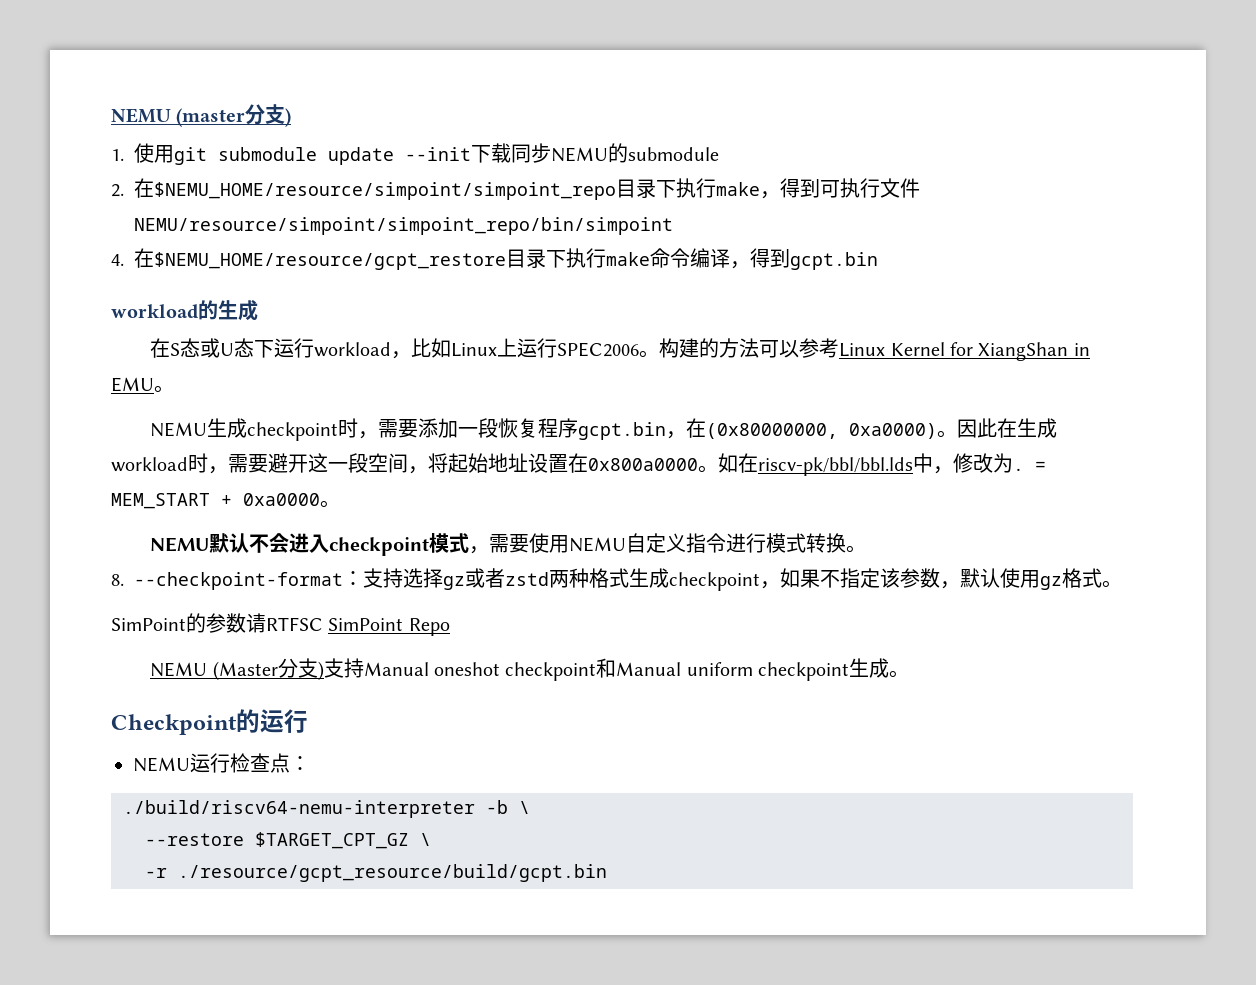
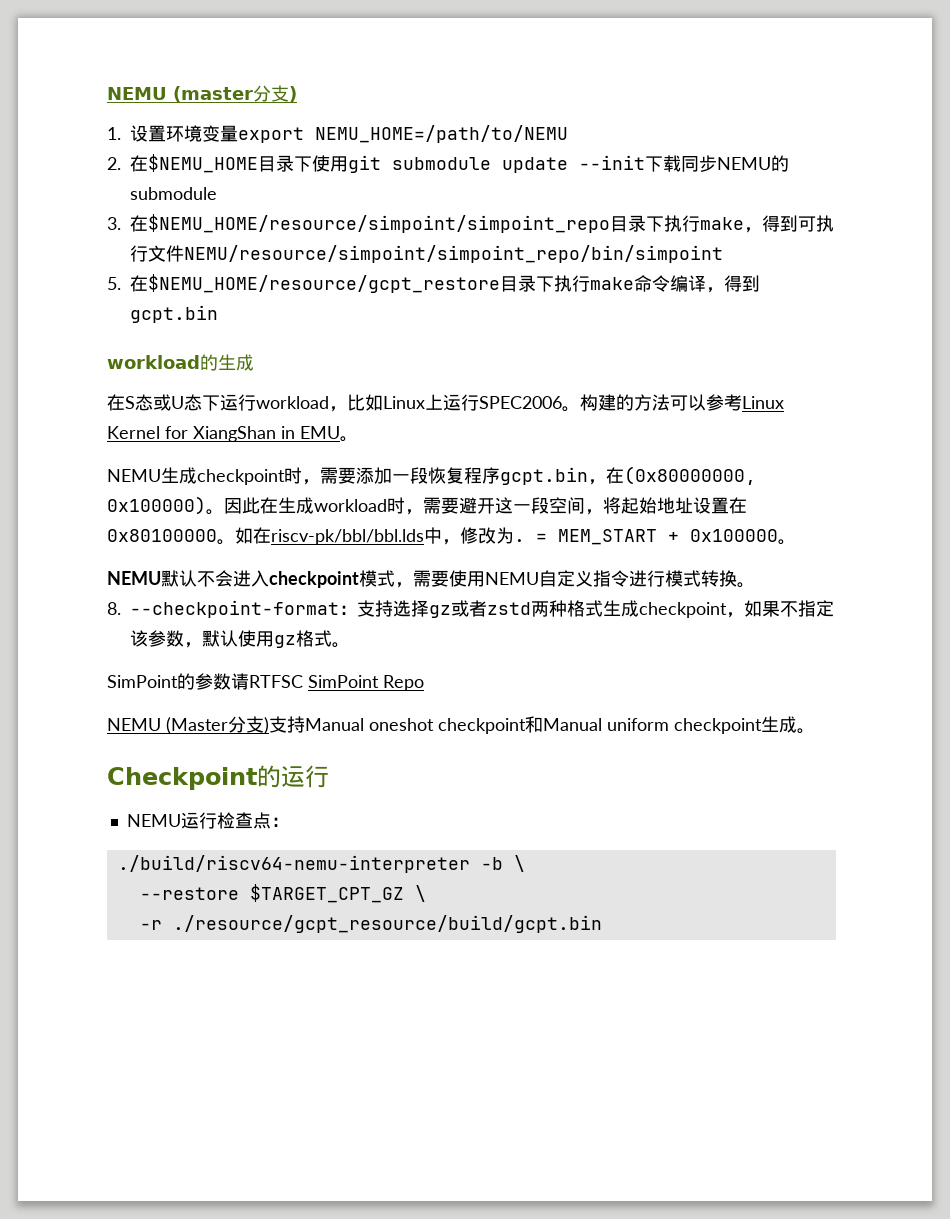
(124, 155) none -> [130,125,568,143] [107,154,312,173] 设置环境变量export NEMU_HOME=/path/to/NEMU // 2.在$NEMU_HOME目录下
[111,184,124,197] 2. -> [107,217,121,230] 3.
[111,254,124,266] 4. -> [107,277,121,290] 5.
[849,423,938,439] 0xa0000) -> [107,496,206,515] 0x100000)
[588,458,698,471] 0x800a0000 -> [107,529,217,542] 0x80100000
[243,493,320,506] 0xa0000 -> [690,529,778,542] 0x100000

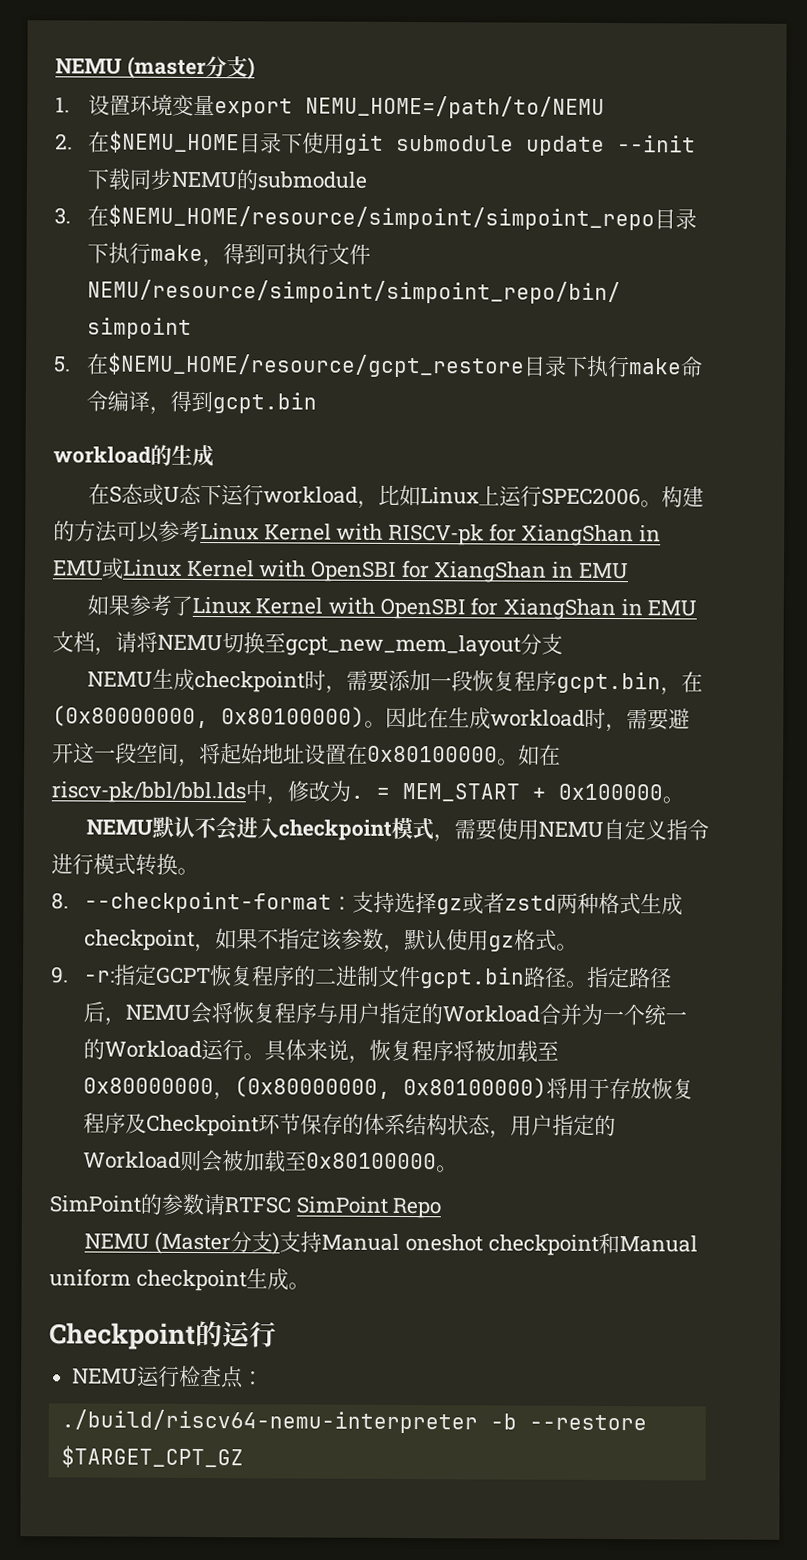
[165,426,358,442] for XiangShan in EMU。 -> [336,523,662,547] [52,557,629,583] [86,594,698,621] [52,631,563,657] with RISCV-pk for XiangShan in EMU或Linux Kernel with OpenSBI for XiangShan in EMU // 如果参考了Linux Kernel with OpenSBI for XiangShan in EMU文档，请将NEMU切换至gcpt_new_mem_layout分支
[107,496,206,515] 0x100000) -> [221,706,365,728] 0x80100000)
(350, 645) none -> [51,964,673,989] [83,1001,688,1026] [83,1038,560,1064] [83,1076,695,1101] [83,1112,617,1139] [83,1149,459,1173] // 9. -r:指定GCPT恢复程序的二进制文件gcpt.bin路径。指定路径后，NEMU会将恢复程序与用户指定的Workload合并为一个统一的Workload运行。具体来说，恢复程序将被加载至0x80000000，(0x80000000, 0x80100000)将用于存放恢复程序及Checkpoint环节保存的体系结构状态，用户指定的Workload则会被加载至0x80100000。
[513,855,525,872] \ // -> (517, 1421) none
[414,885,426,902] [139,915,602,933] \ // -r ./resource/gcpt_resource/build/gcpt.bin -> (244, 1457) none

